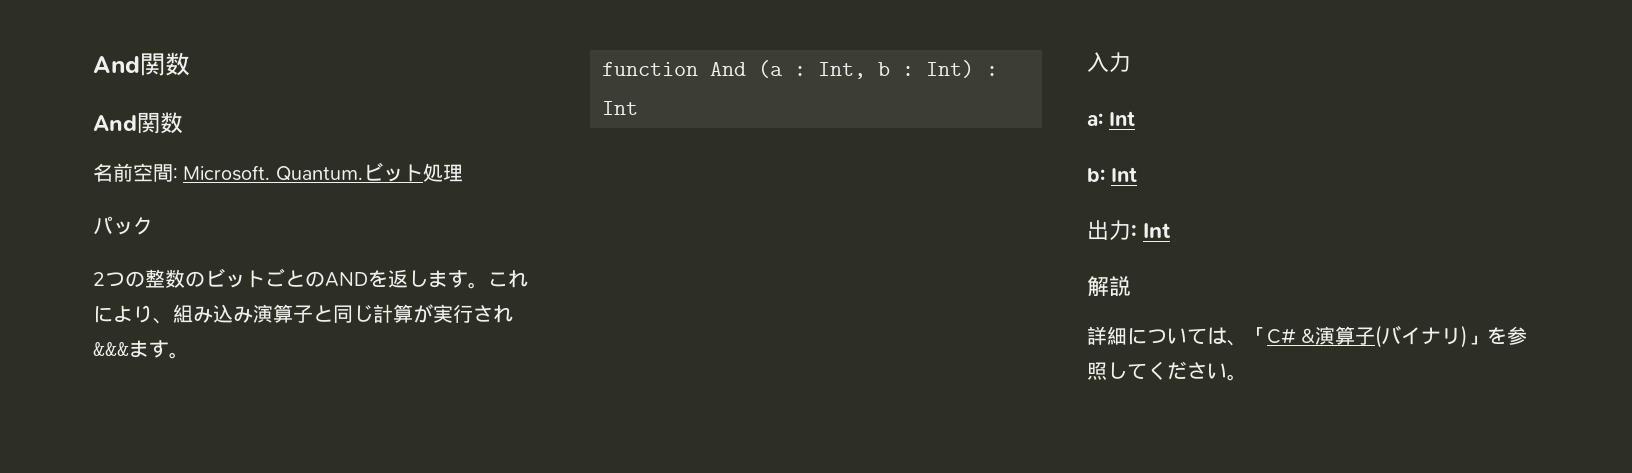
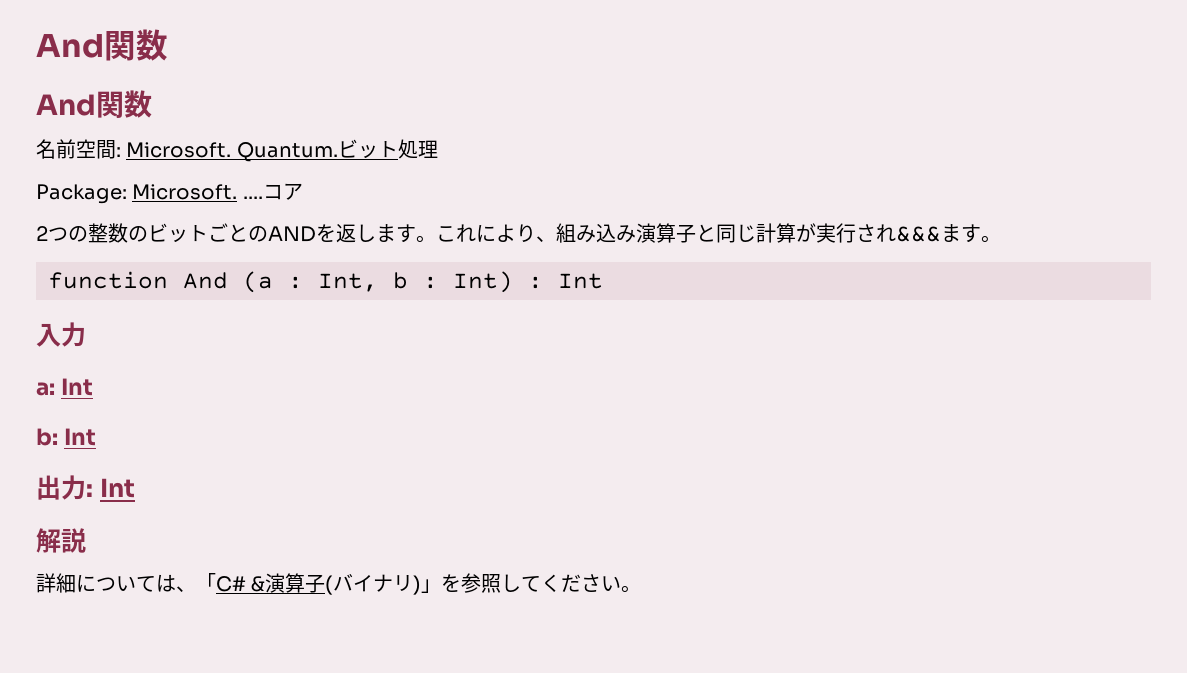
[93,216,153,235] パック -> [36,183,303,204] Package: Microsoft. ....コア

